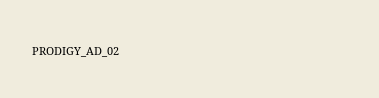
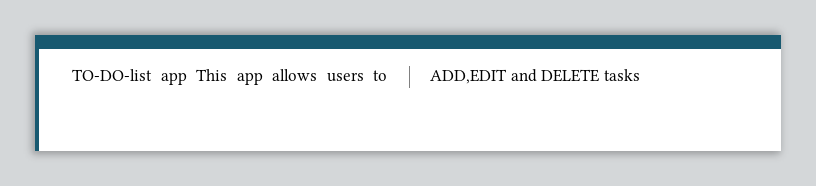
[32,47,119,57] PRODIGY_AD_02 -> [72,69,640,85] TO-DO-list app This app allows users to ADD,EDIT and DELETE tasks

